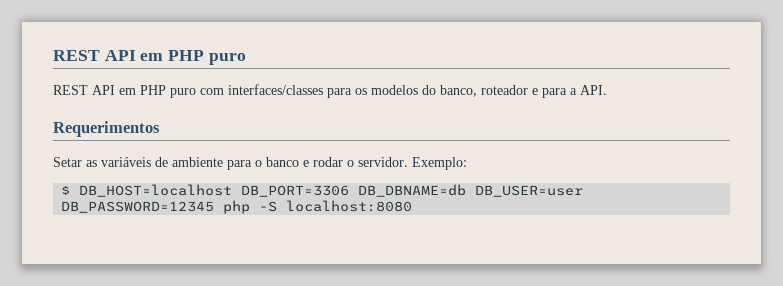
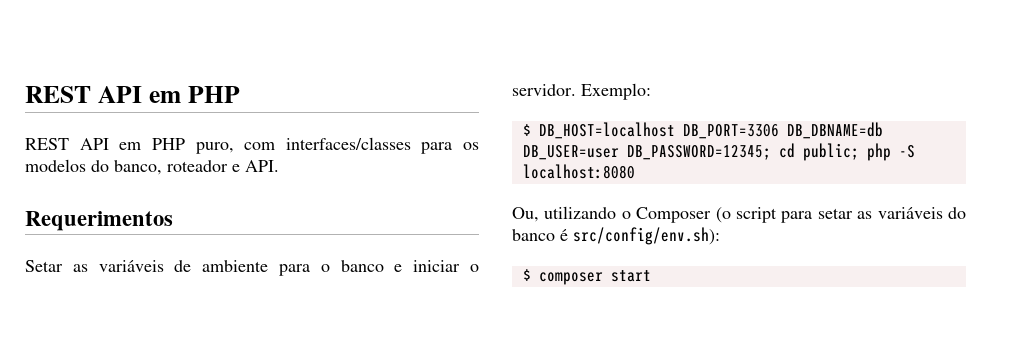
[53,50,246,65] [53,85,196,98] REST API em PHP puro // REST API em PHP puro -> [25,86,240,103] [25,138,234,154] REST API em PHP // REST API em PHP puro,
[542,88,577,98] para a -> (240, 168) none
[313,157,343,167] rodar -> [413,260,461,272] iniciar
[61,201,215,213] DB_PASSWORD=12345 -> [626,143,859,161] DB_PASSWORD=12345; cd public;
(413, 206) none -> [512,206,966,223] [512,227,720,245] [522,269,651,285] // Ou, utilizando o Composer (o script para setar as variáveis do banco é src/config/env.sh): // $ composer start

